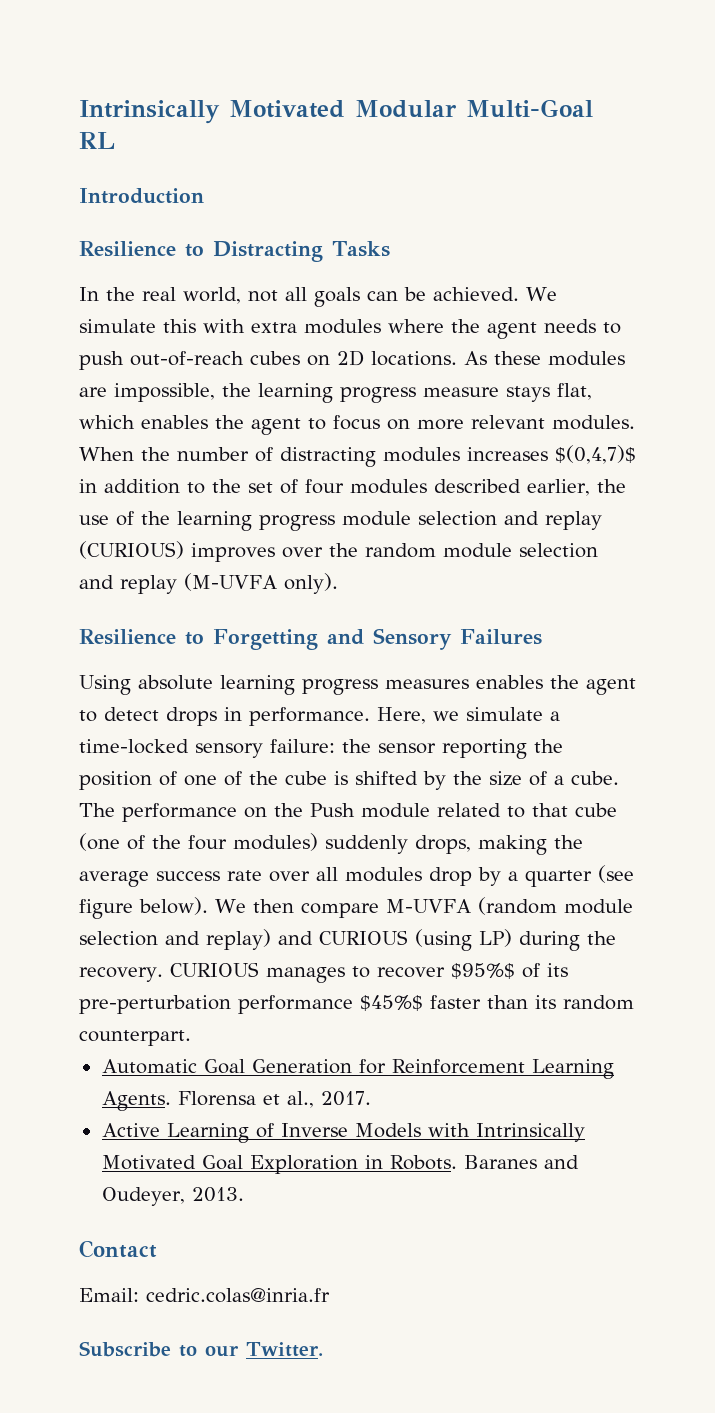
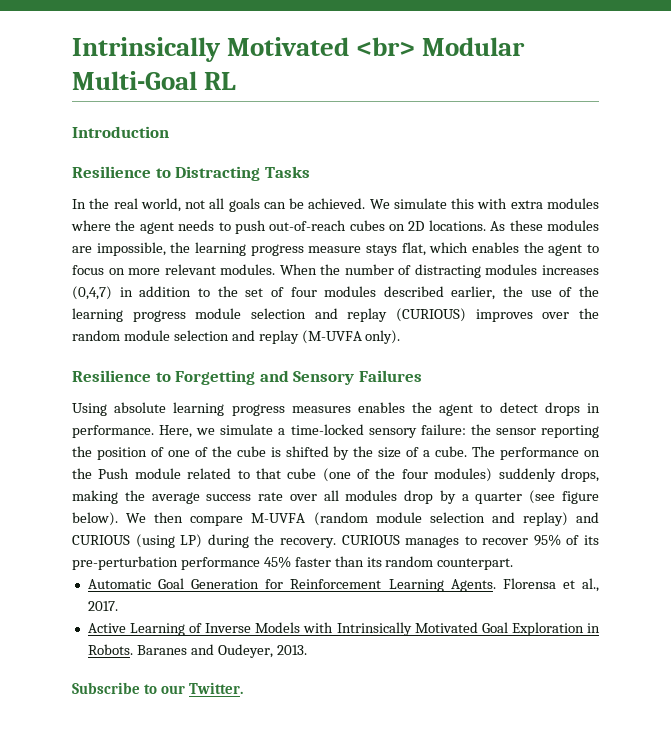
[79,100,345,124] Intrinsically Motivated -> [72,37,416,62] Intrinsically Motivated <br>
[555,445,636,464] $(0,4,7)$ -> [72,286,112,300] (0,4,7)
[450,963,515,979] $95%$ -> [533,534,561,546] 95%
[360,995,423,1011] $45%$ -> [263,556,291,568] 45%
[79,1240,157,1258] [79,1288,330,1303] // Contact // Email: cedric.colas@inria.fr -> (307, 650) none

